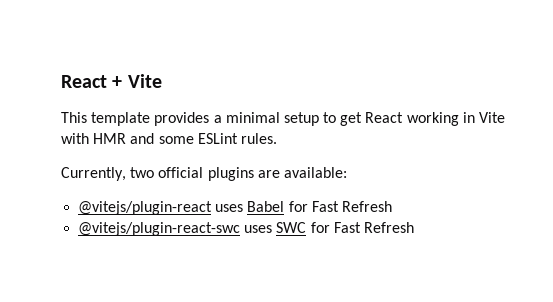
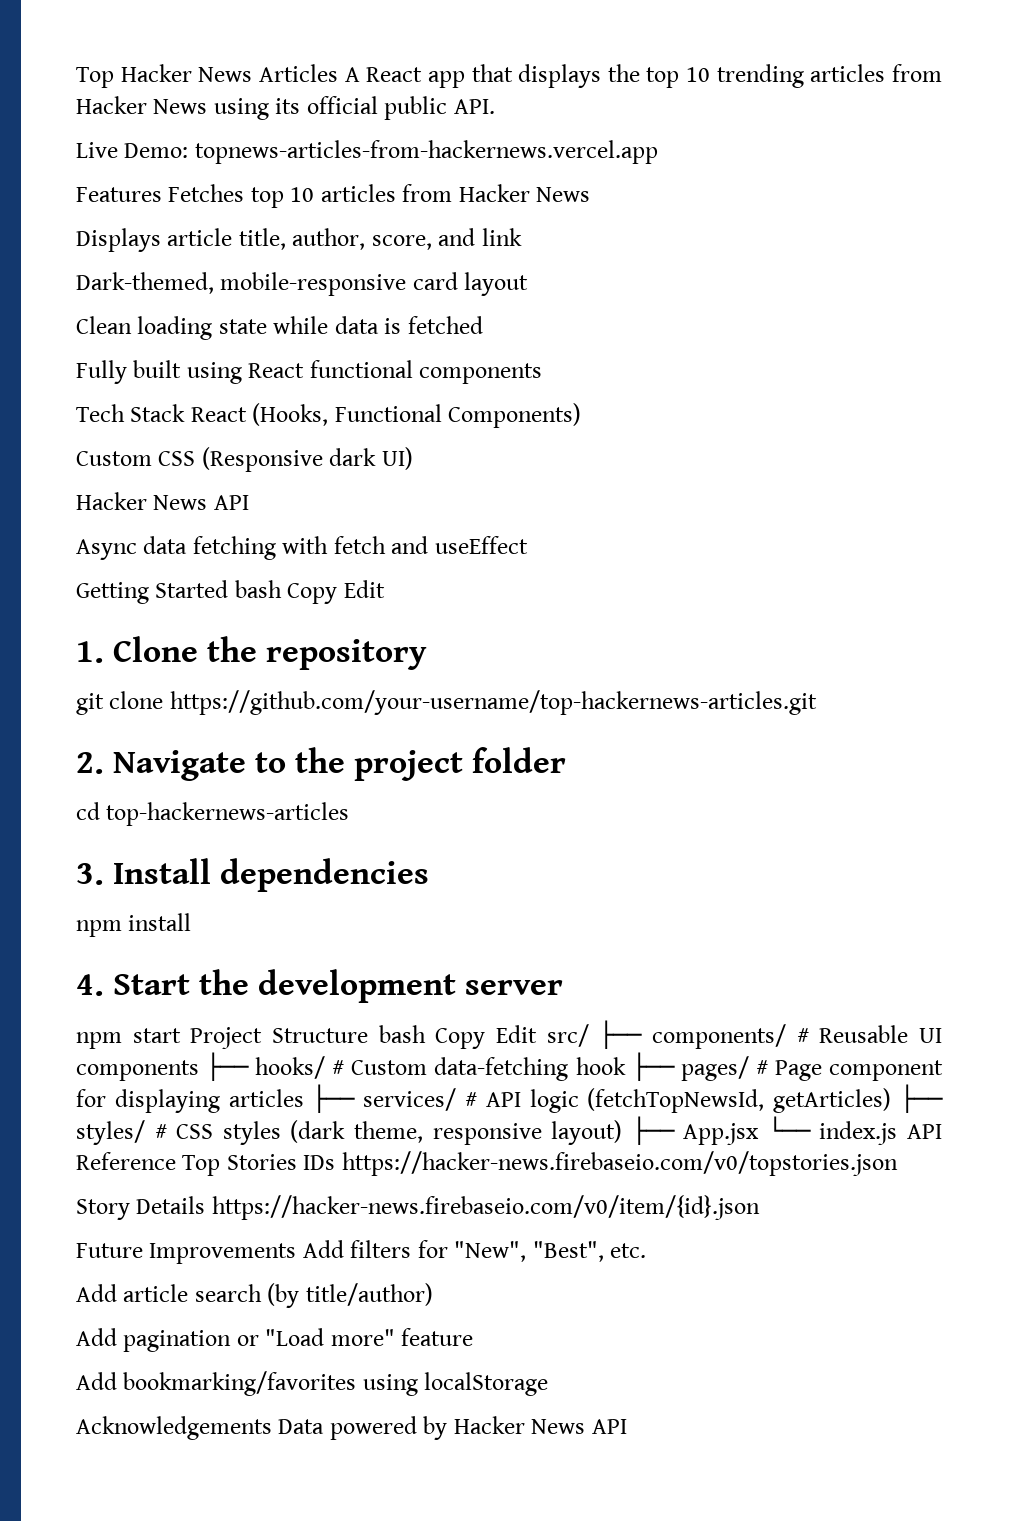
[61,74,162,88] [61,112,506,126] [61,133,277,144] [61,167,347,181] [78,201,392,215] [78,222,414,236] React + Vite // This template provides a minimal setup to get React working in Vite with HMR and some ESLint rules. // Currently, two official plugins are available: // @vitejs/plugin-react uses Babel for Fast Refresh // @vitejs/plugin-react-swc uses SWC for Fast Refresh -> [76,64,942,88] [76,96,495,120] [76,140,658,164] [76,184,591,208] [76,228,522,252] [76,272,529,296] [76,316,483,340] [76,360,543,384] [76,403,582,428] [76,447,413,472] [76,492,249,510] [76,536,528,560] [76,580,385,604] [76,636,428,670] [76,690,817,715] [76,747,567,781] [76,802,350,826] [76,858,430,892] [76,913,192,937] [76,969,564,1003] [76,1020,942,1049] [76,1052,944,1081] [76,1084,943,1113] [76,1116,943,1145] [76,1151,898,1176] [76,1195,760,1220] [76,1240,647,1264] [76,1283,433,1308] [76,1328,474,1352] [76,1371,549,1396] [76,1416,627,1440] Top Hacker News Articles A React app that displays the top 10 trending articles from Hacker News using its official public API. // Live Demo: topnews-articles-from-hackernews.vercel.app // Features Fetches top 10 articles from Hacker News // Displays article title, author, score, and link // Dark-themed, mobile-responsive card layout // Clean loading state while data is fetched // Fully built using React functional components // Tech Stack React (Hooks, Functional Components) // Custom CSS (Responsive dark UI) // Hacker News API // Async data fetching with fetch and useEffect // Getting Started bash Copy Edit // 1. Clone the repository // git clone https://github.com/your-username/top-hackernews-articles.git // 2. Navigate to the project folder // cd top-hackernews-articles // 3. Install dependencies // npm install // 4. Start the development server // npm start Project Structure bash Copy Edit src/ ├── components/ # Reusable UI components ├── hooks/ # Custom data-fetching hook ├── pages/ # Page component for displaying articles ├── services/ # API logic (fetchTopNewsId, getArticles) ├── styles/ # CSS styles (dark theme, responsive layout) ├── App.jsx └── index.js API Reference Top Stories IDs https://hacker-news.firebaseio.com/v0/topstories.json // Story Details https://hacker-news.firebaseio.com/v0/item/{id}.json // Future Improvements Add filters for "New", "Best", etc. // Add article search (by title/author) // Add pagination or "Load more" feature // Add bookmarking/favorites using localStorage // Acknowledgements Data powered by Hacker News API

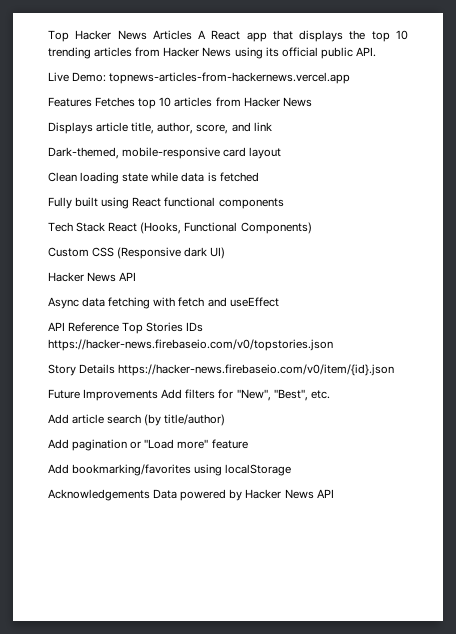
[76,580,385,604] [76,636,428,670] [76,690,817,715] [76,747,567,781] [76,802,350,826] [76,858,430,892] [76,913,192,937] [76,969,564,1003] [76,1020,942,1049] [76,1052,944,1081] [76,1084,943,1113] [76,1116,898,1145] Getting Started bash Copy Edit // 1. Clone the repository // git clone https://github.com/your-username/top-hackernews-articles.git // 2. Navigate to the project folder // cd top-hackernews-articles // 3. Install dependencies // npm install // 4. Start the development server // npm start Project Structure bash Copy Edit src/ ├── components/ # Reusable UI components ├── hooks/ # Custom data-fetching hook ├── pages/ # Page component for displaying articles ├── services/ # API logic (fetchTopNewsId, getArticles) ├── styles/ # CSS styles (dark theme, responsive layout) ├── App.jsx └── index.js -> (279, 302) none

